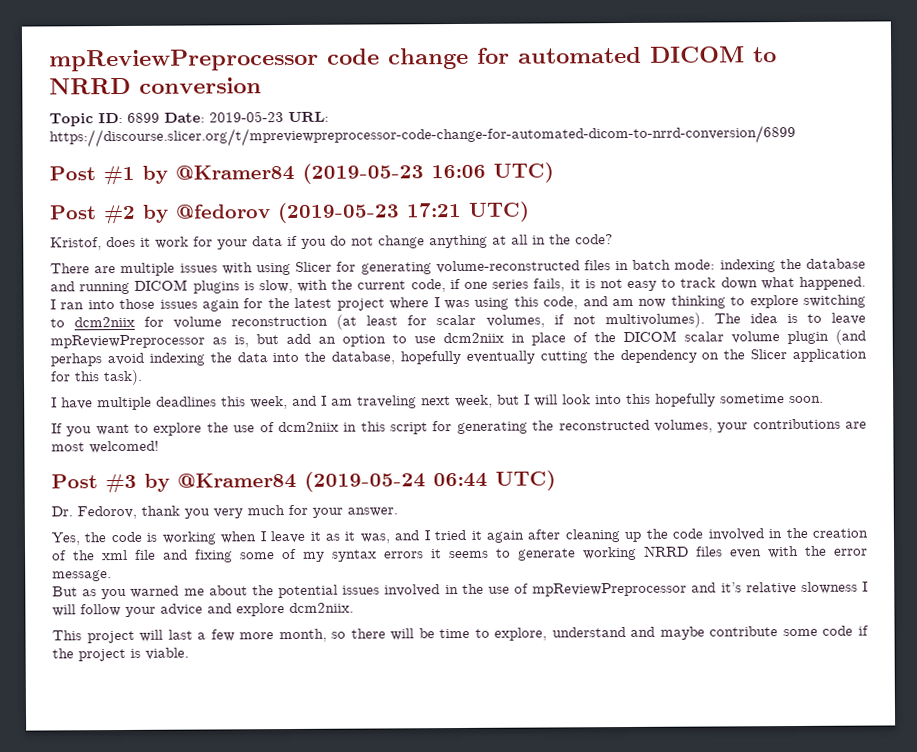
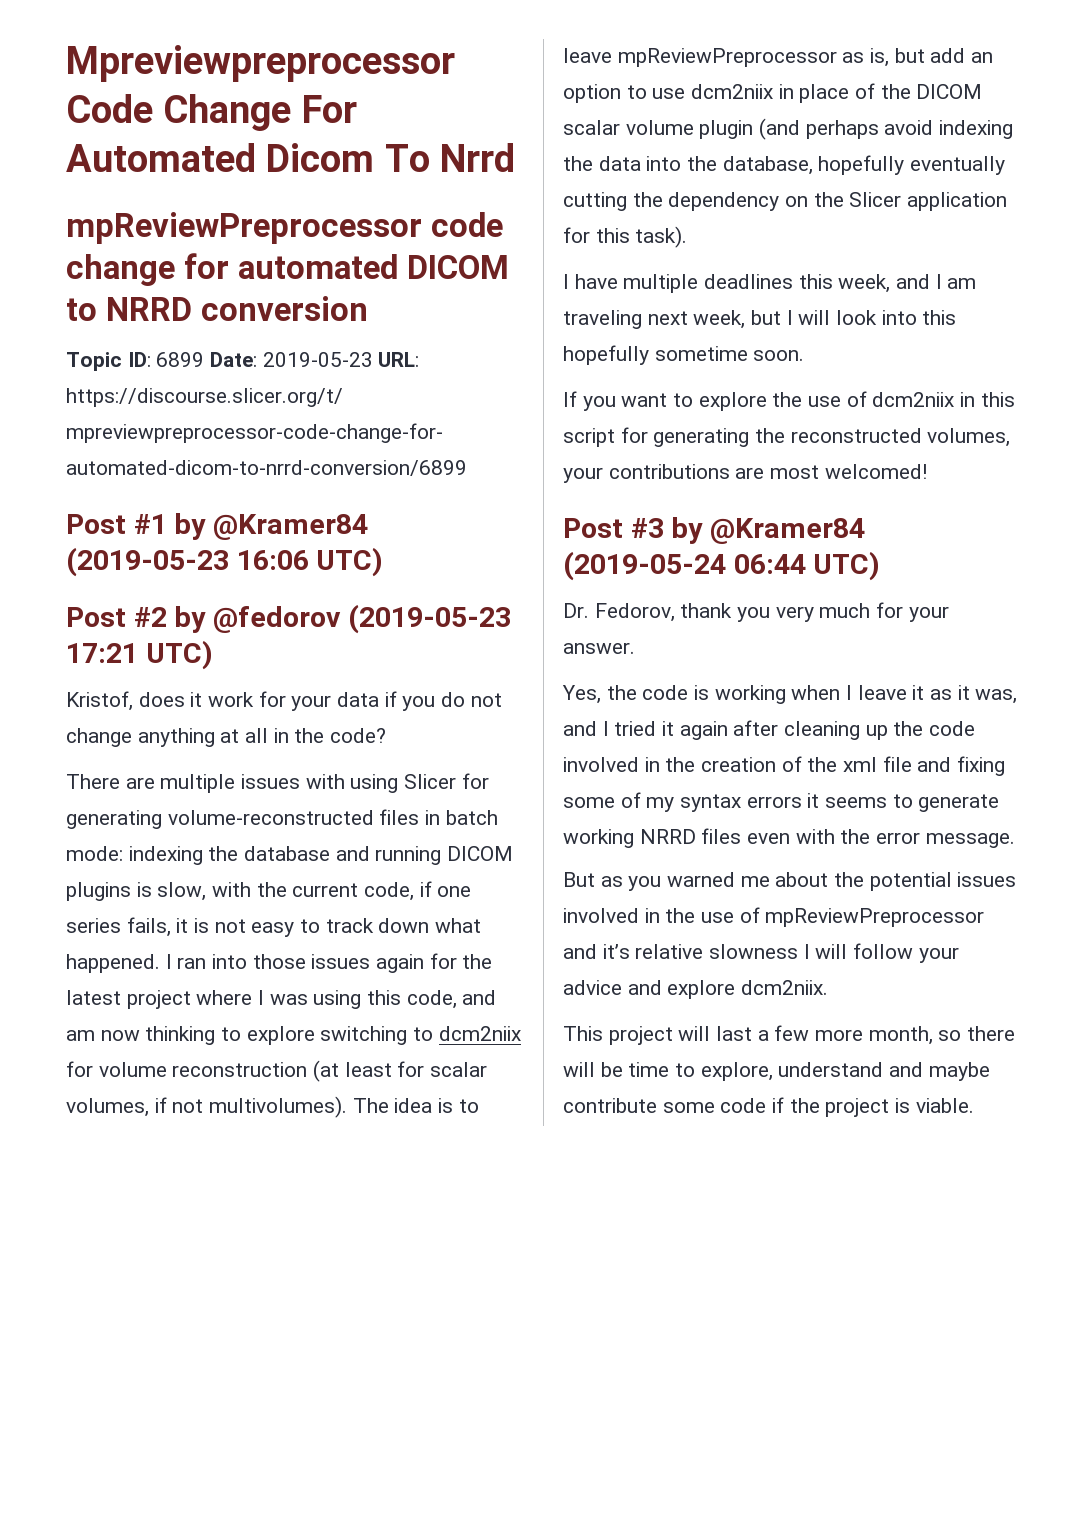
(49, 60) none -> [66,45,455,82] [66,94,357,131] [66,143,515,172] Mpreviewpreprocessor Code Change For Automated Dicom To Nrrd //

